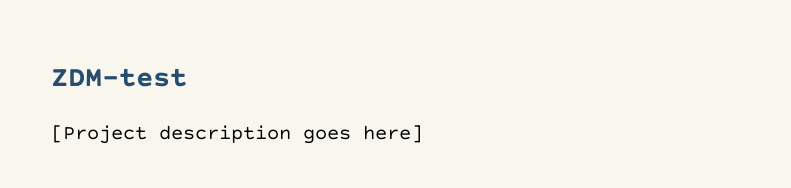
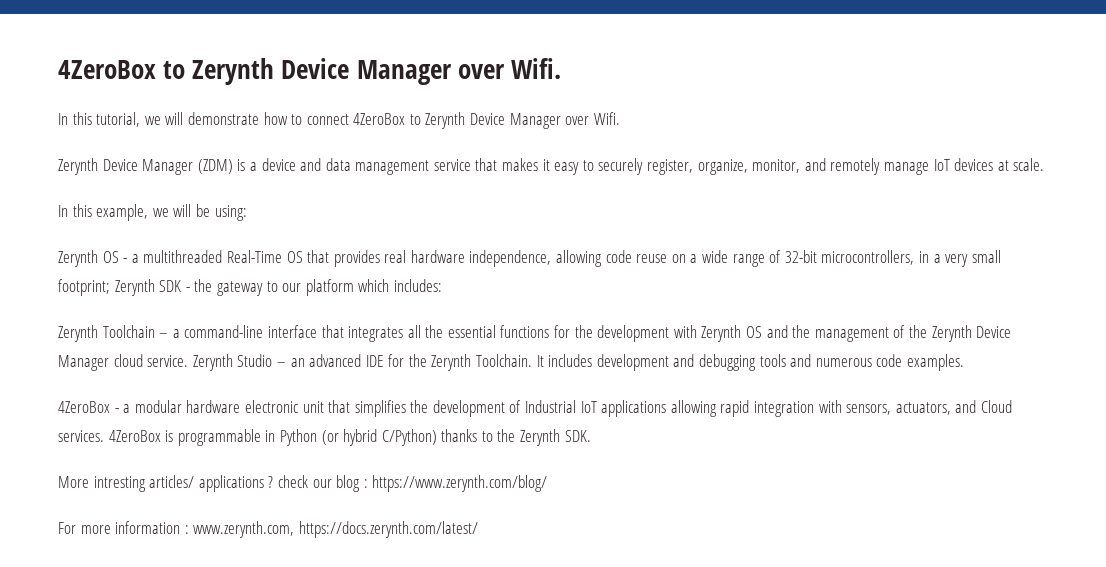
[51,68,187,87] [51,125,423,144] ZDM-test // [Project description goes here] -> [58,58,561,85] [58,112,620,129] [58,158,1045,175] [58,204,247,221] [58,250,1001,267] [58,279,442,296] [58,325,1012,342] [58,354,964,371] [58,400,1012,417] [58,429,591,446] [58,475,548,492] [58,521,478,538] 4ZeroBox to Zerynth Device Manager over Wifi. // In this tutorial, we will demonstrate how to connect 4ZeroBox to Zerynth Device Manager over Wifi. // Zerynth Device Manager (ZDM) is a device and data management service that makes it easy to securely register, organize, monitor, and remotely manage IoT devices at scale. // In this example, we will be using: // Zerynth OS - a multithreaded Real-Time OS that provides real hardware independence, allowing code reuse on a wide range of 32-bit microcontrollers, in a very small footprint; Zerynth SDK - the gateway to our platform which includes: // Zerynth Toolchain – a command-line interface that integrates all the essential functions for the development with Zerynth OS and the management of the Zerynth Device Manager cloud service. Zerynth Studio – an advanced IDE for the Zerynth Toolchain. It includes development and debugging tools and numerous code examples. // 4ZeroBox - a modular hardware electronic unit that simplifies the development of Industrial IoT applications allowing rapid integration with sensors, actuators, and Cloud services. 4ZeroBox is programmable in Python (or hybrid C/Python) thanks to the Zerynth SDK. // More intresting articles/ applications ? check our blog : https://www.zerynth.com/blog/ // For more information : www.zerynth.com, https://docs.zerynth.com/latest/

